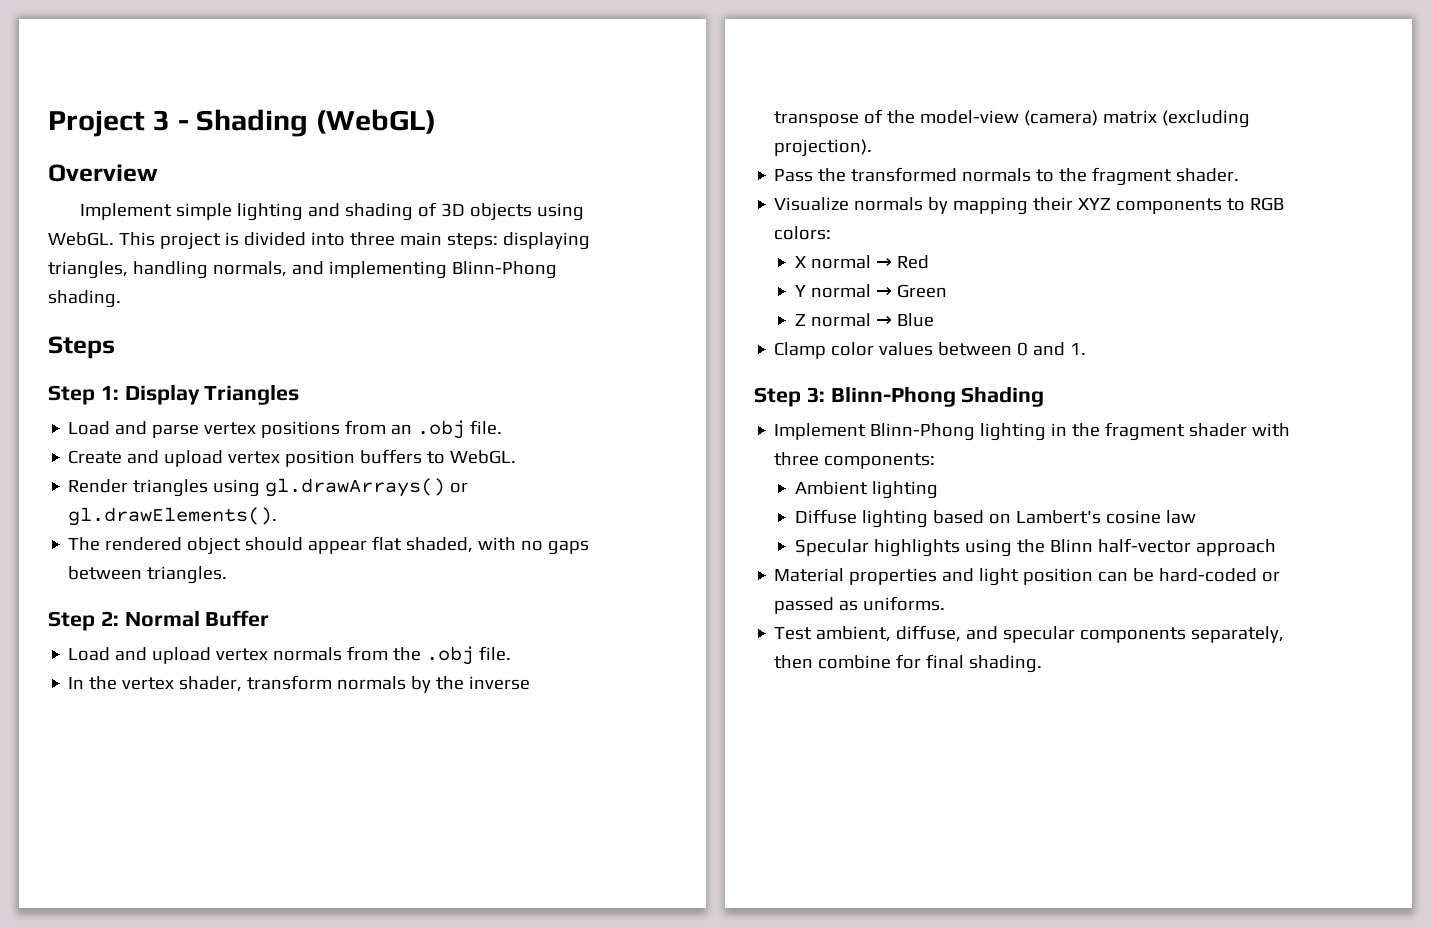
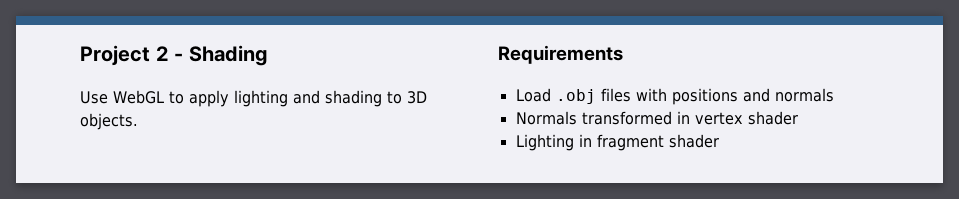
[152,110,170,131] 3 -> [155,46,169,61] 2
[316,109,437,134] [48,164,158,182] [80,202,585,221] [48,232,590,250] [48,261,557,279] [48,290,121,308] [48,336,115,359] [48,384,300,405] [68,420,503,439] [68,449,517,467] [68,478,469,497] [68,507,278,526] [68,536,590,555] [68,566,228,584] [48,610,270,631] [68,646,512,665] [68,675,531,693] [774,109,1251,128] [774,139,873,157] [774,167,1240,186] [774,197,1285,215] [774,226,832,240] [794,255,929,269] [794,284,947,298] [794,313,934,327] [774,342,1087,359] [754,386,1045,407] [774,422,1291,441] [774,452,936,469] [794,481,938,499] [794,509,1196,528] [794,538,1276,557] [774,568,1281,586] [774,596,946,614] [774,625,1285,643] [774,654,1043,673] (WebGL) // Overview // Implement simple lighting and shading of 3D objects using WebGL. This project is divided into three main steps: displaying triangles, handling normals, and implementing Blinn-Phong shading. // Steps // Step 1: Display Triangles // Load and parse vertex positions from an .obj file. // Create and upload vertex position buffers to WebGL. // Render triangles using gl.drawArrays() or gl.drawElements(). // The rendered object should appear flat shaded, with no gaps between triangles. // Step 2: Normal Buffer // Load and upload vertex normals from the .obj file. // In the vertex shader, transform normals by the inverse transpose of the model-view (camera) matrix (excluding projection). // Pass the transformed normals to the fragment shader. // Visualize normals by mapping their XYZ components to RGB colors: // X normal → Red // Y normal → Green // Z normal → Blue // Clamp color values between 0 and 1. // Step 3: Blinn-Phong Shading // Implement Blinn-Phong lighting in the fragment shader with three components: // Ambient lighting // Diffuse lighting based on Lambert's cosine law // Specular highlights using the Blinn half-vector approach // Material properties and light position can be hard-coded or passed as uniforms. // Test ambient, diffuse, and specular components separately, then combine for final shading. -> [80,90,427,107] [80,113,138,130] [498,45,623,64] [515,88,834,105] [515,111,798,125] [515,134,719,151] // Use WebGL to apply lighting and shading to 3D objects. // Requirements // Load .obj files with positions and normals // Normals transformed in vertex shader // Lighting in fragment shader

